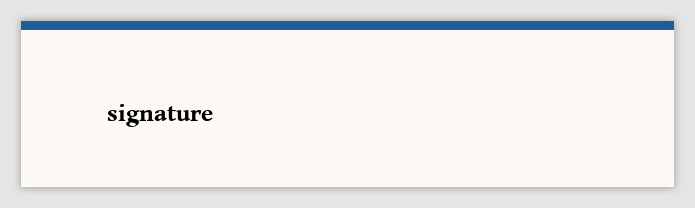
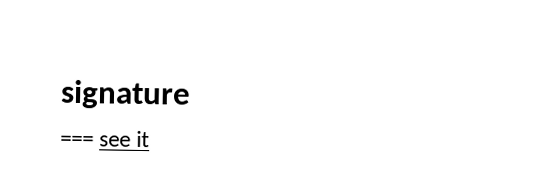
(213, 115) none -> [60,130,151,148] // === see it

